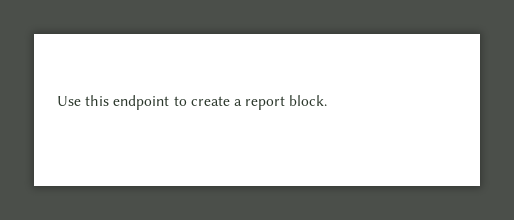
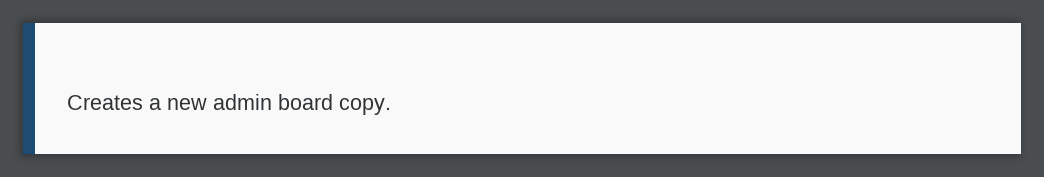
[57,95,328,110] Use this endpoint to create a report block. -> [67,94,391,115] Creates a new admin board copy.

